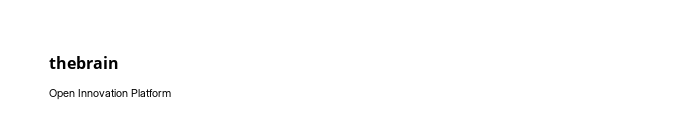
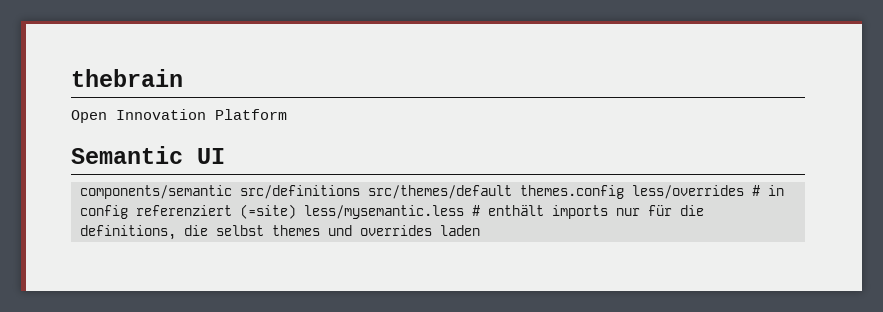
(171, 93) none -> [71,146,225,164] [80,185,784,199] [80,204,704,219] [80,225,480,240] // Semantic UI // components/semantic src/definitions src/themes/default themes.config less/overrides # in config referenziert (=site) less/mysemantic.less # enthält imports nur für die definitions, die selbst themes und overrides laden

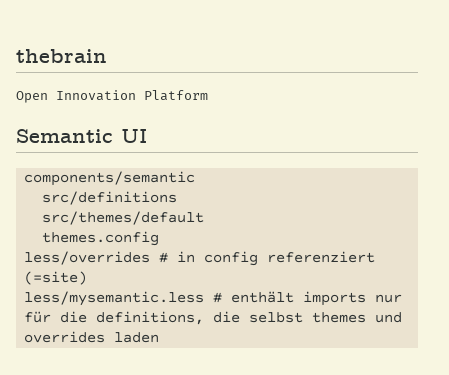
(232, 192) none -> (195, 178) //
(360, 192) none -> (177, 198) //
(512, 192) none -> (204, 218) //
(624, 192) none -> (159, 238) //
(296, 211) none -> (87, 278) //

